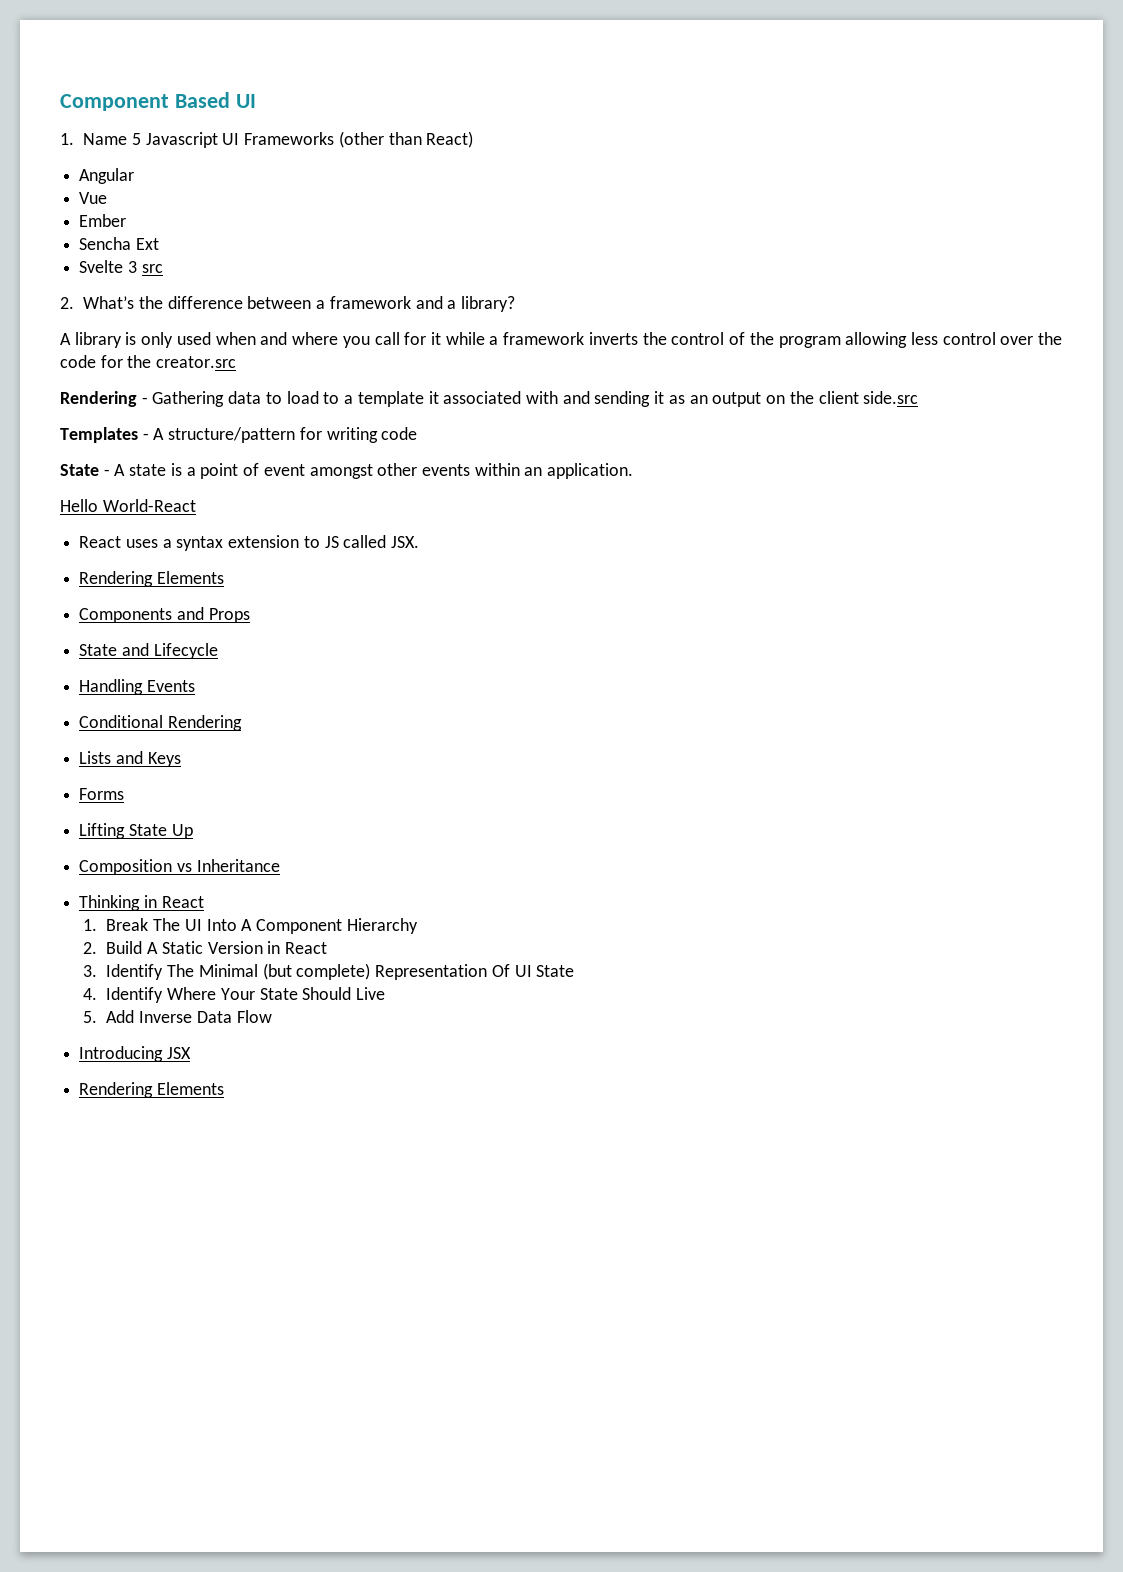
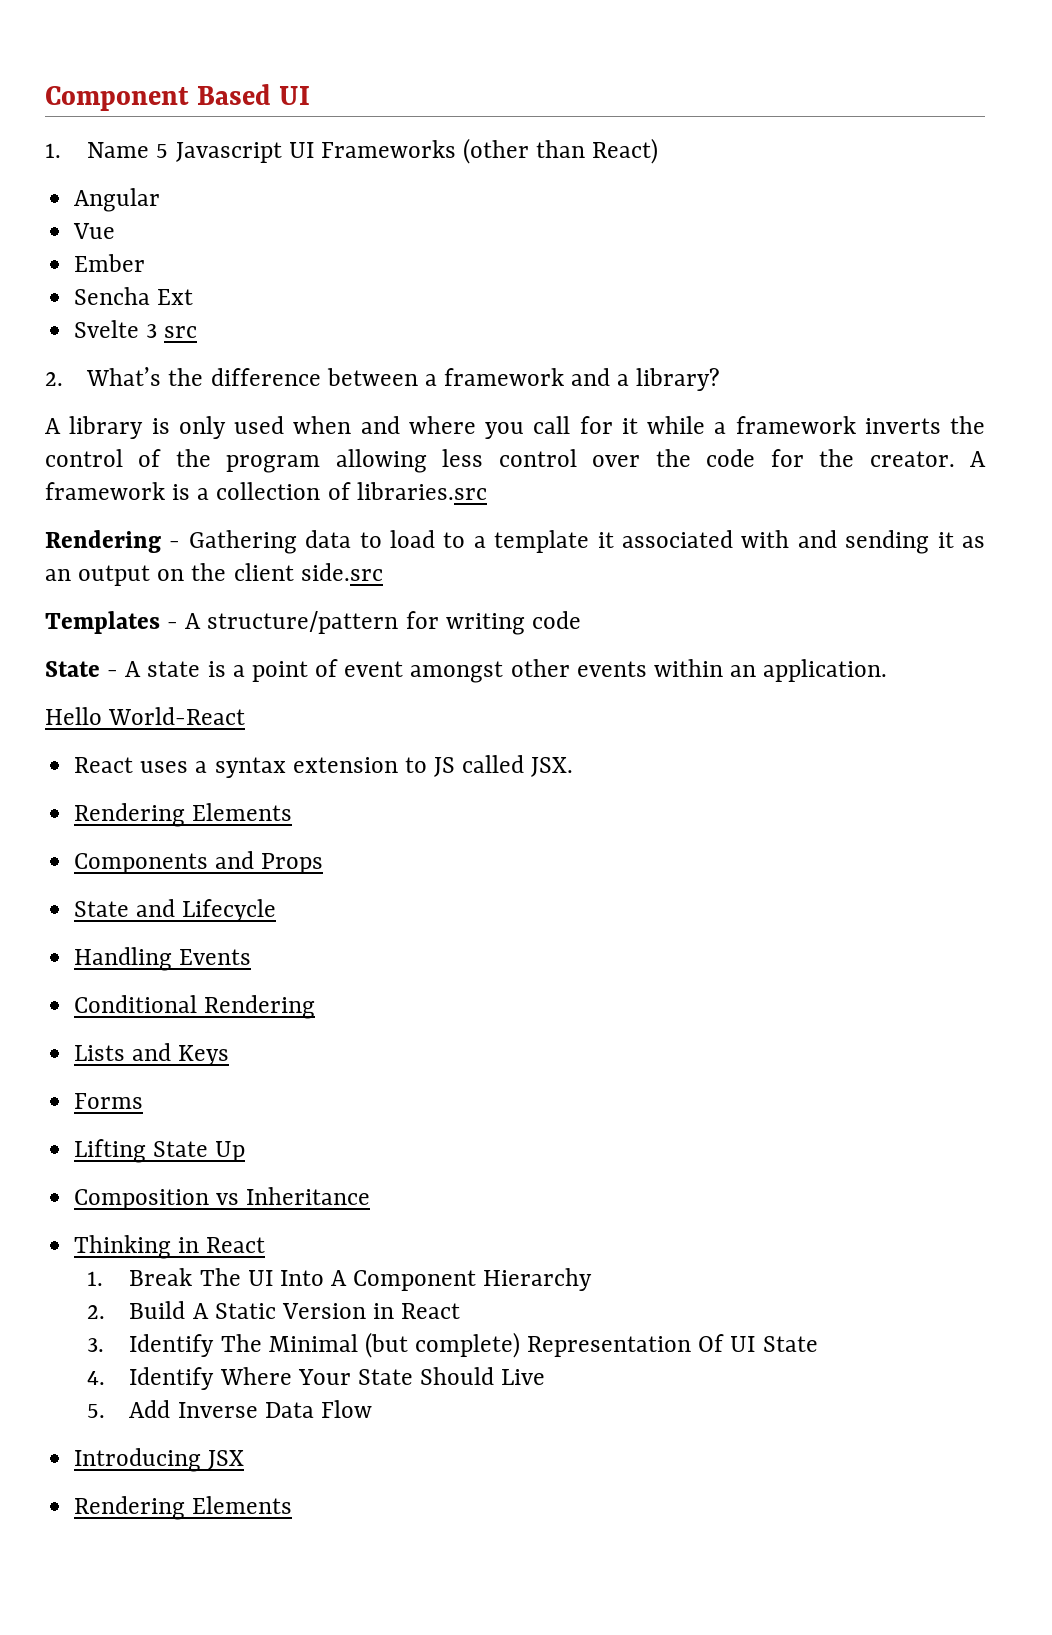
[156,356,237,368] creator.src -> [869,451,986,467] [45,482,487,500] creator. A framework is a collection of libraries.src

